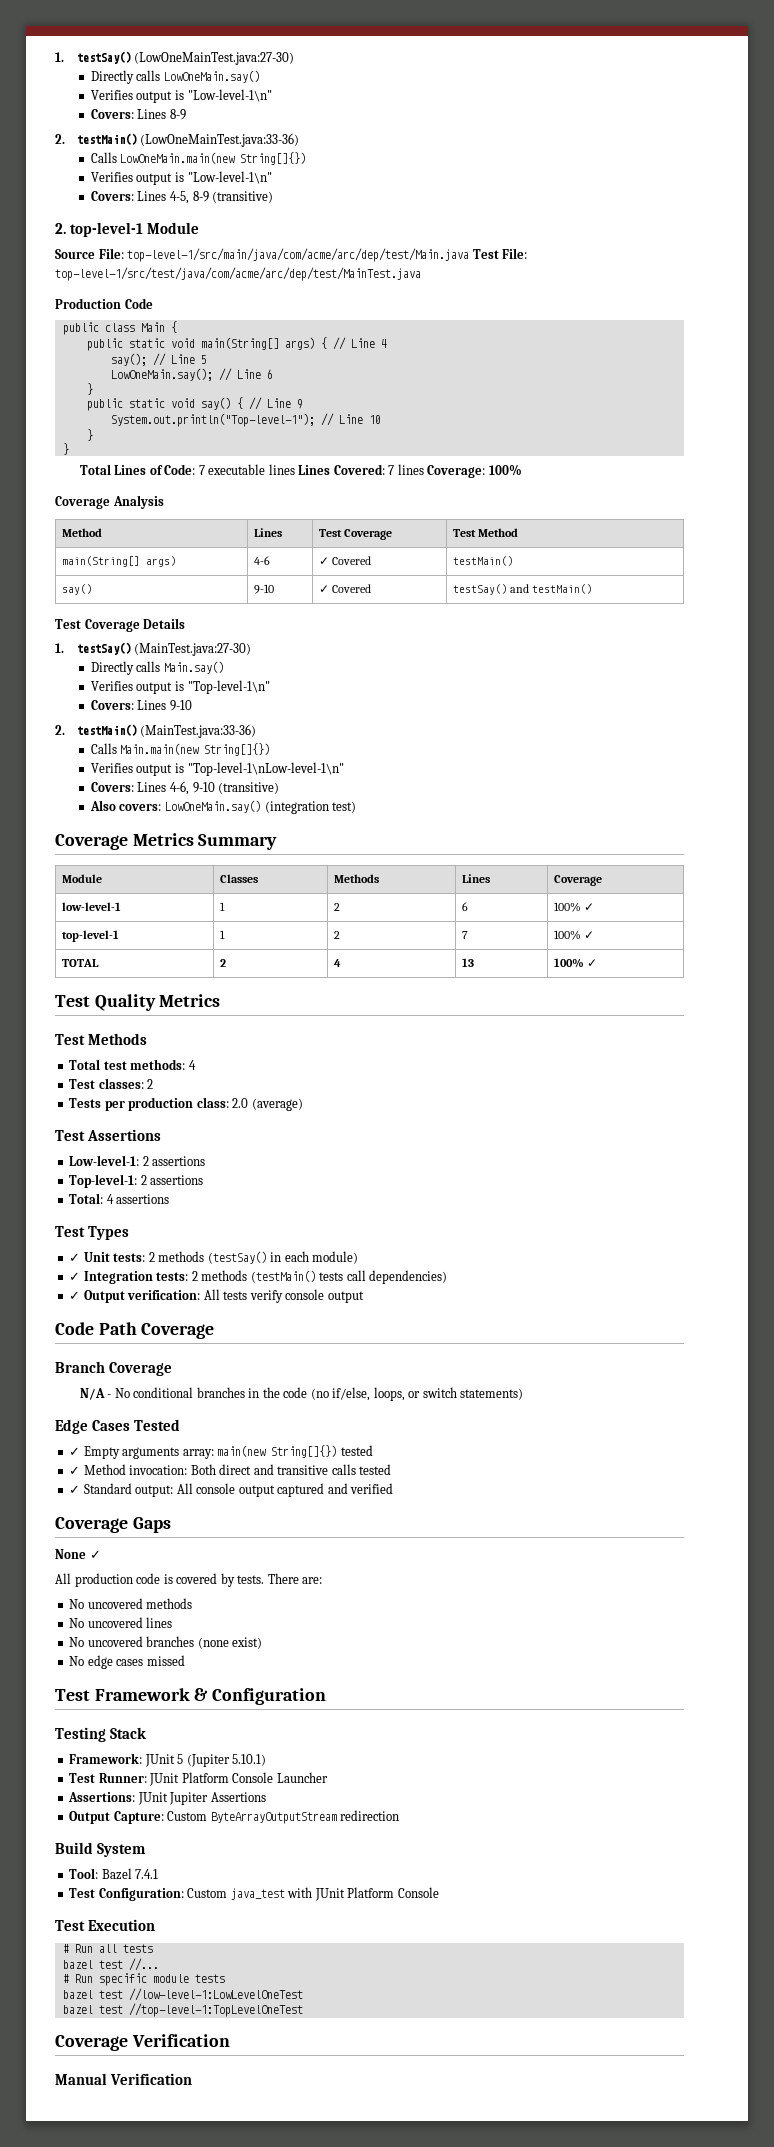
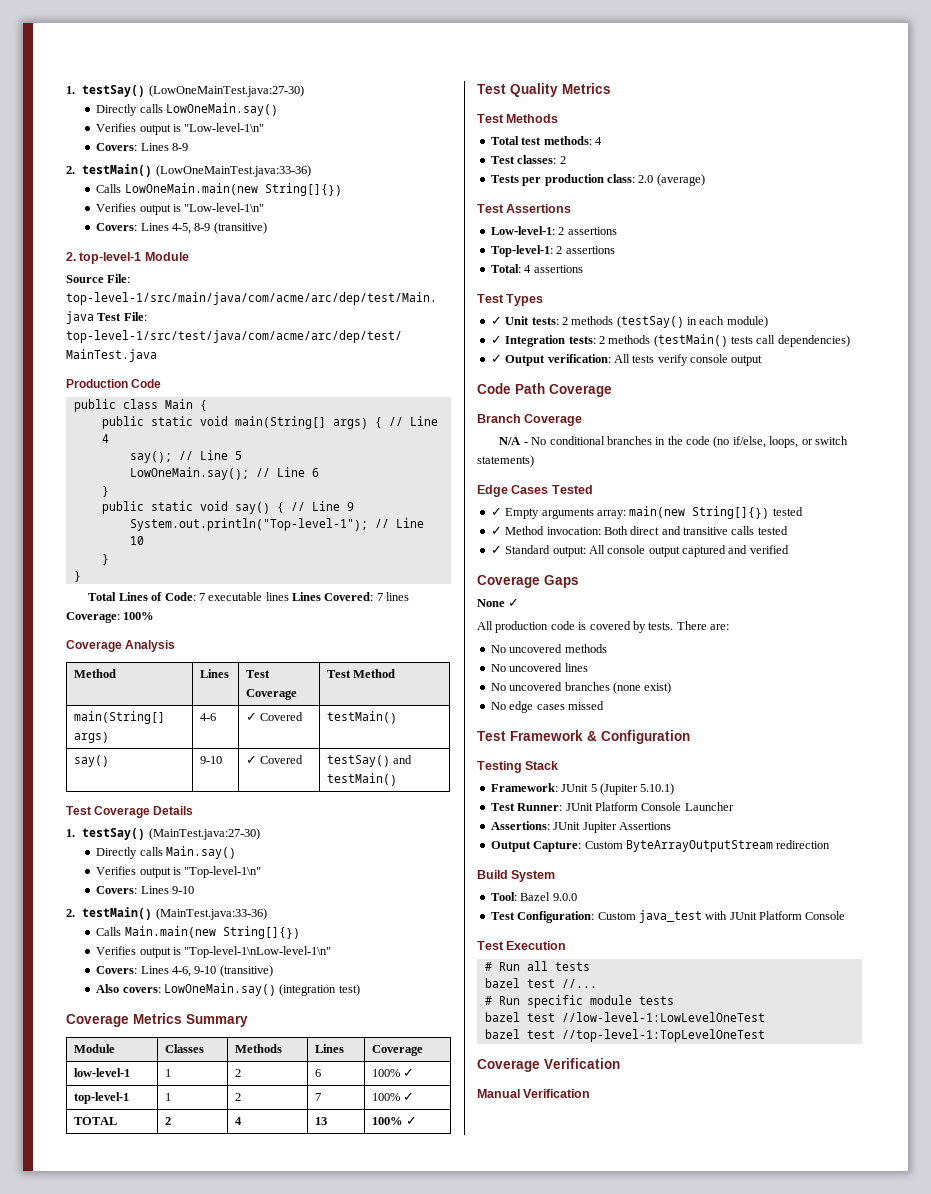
[135,1869,159,1879] 7.4.1 -> [552,893,577,901] 9.0.0

